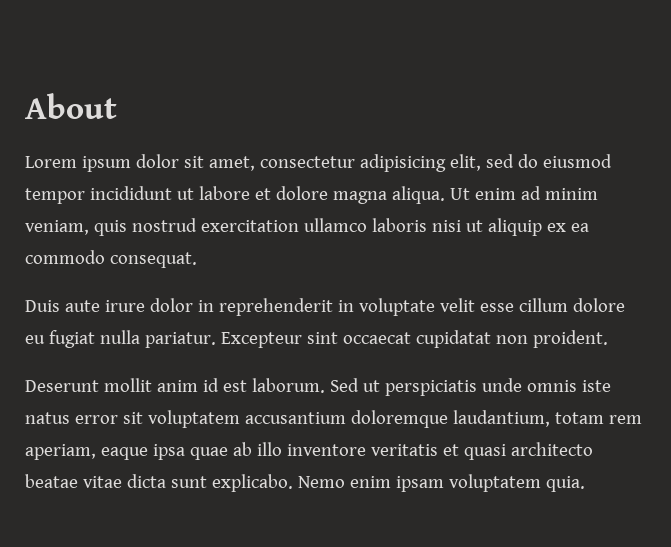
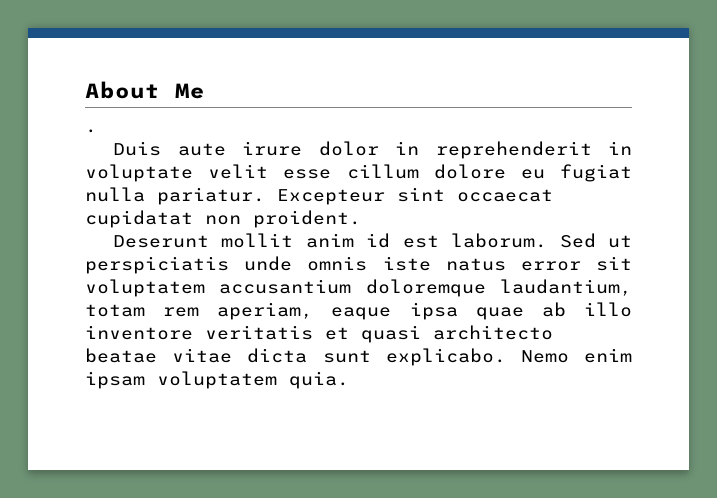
[25,154,612,172] [25,186,598,204] [25,218,589,236] [25,250,197,268] // Lorem ipsum dolor sit amet, consectetur adipisicing elit, sed do eiusmod tempor incididunt ut labore et dolore magna aliqua. Ut enim ad minim veniam, quis nostrud exercitation ullamco laboris nisi ut aliquip ex ea commodo consequat. -> [175,83,205,99] [85,129,97,133] Me // .

